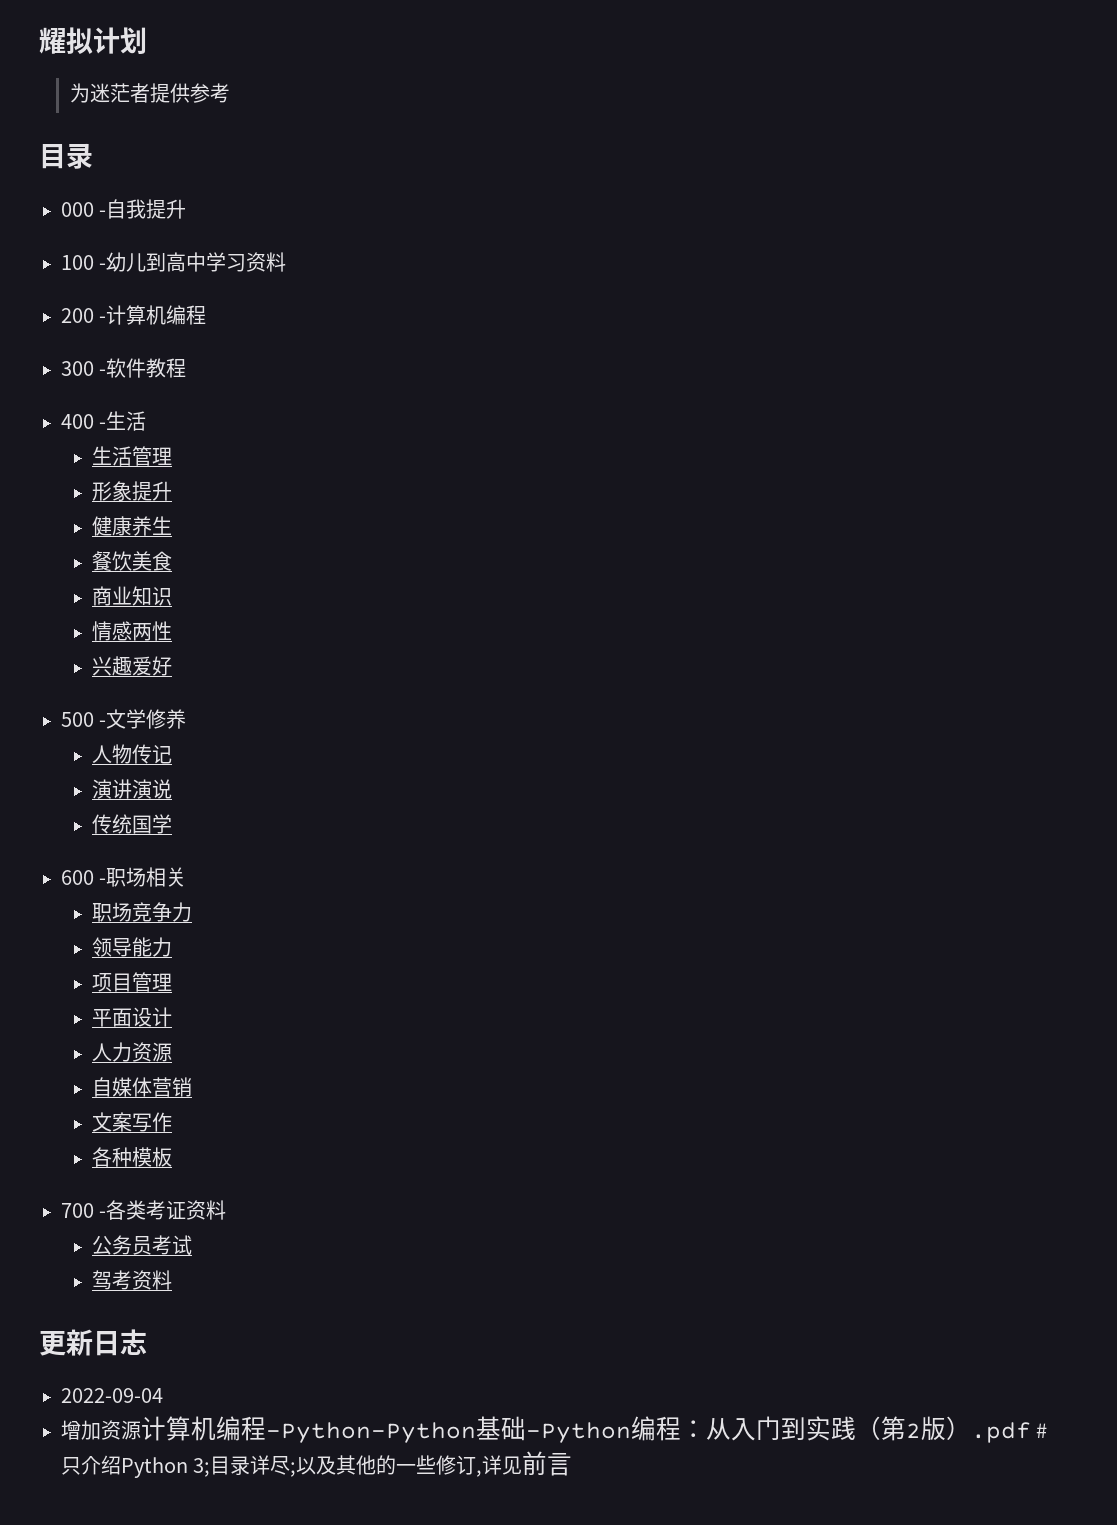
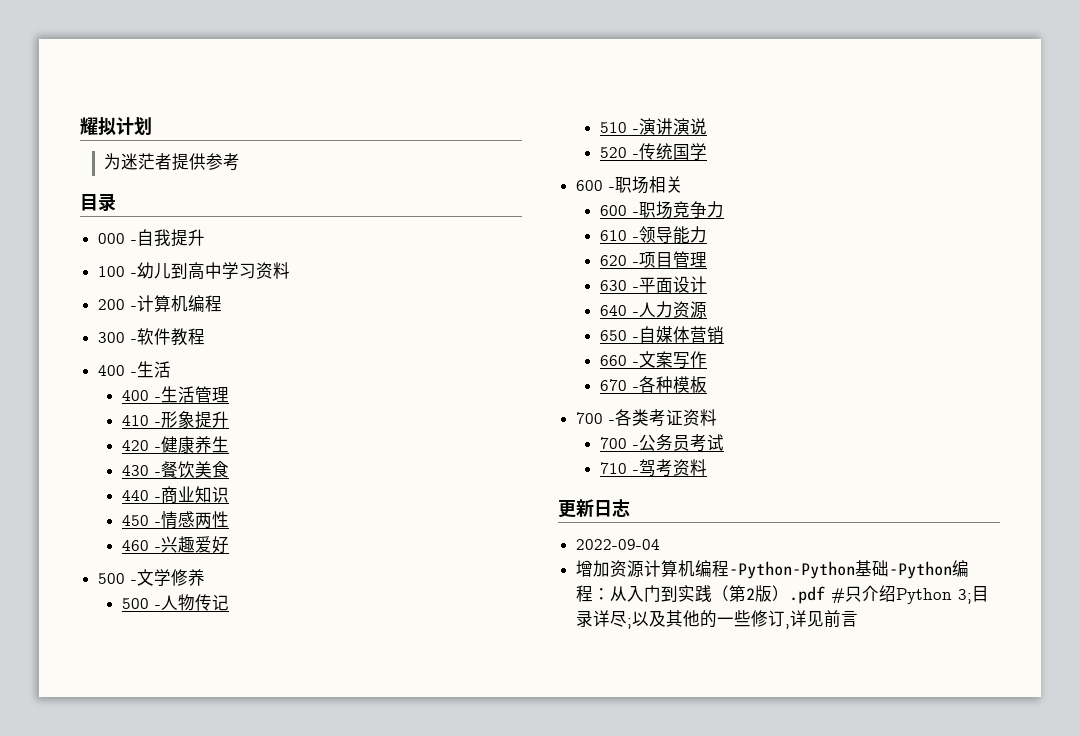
(147, 421) none -> [122,390,162,401] 400 -
(173, 456) none -> [122,415,162,426] 410 -
(173, 491) none -> [122,440,162,451] 420 -
(173, 525) none -> [122,465,162,476] 430 -
(173, 561) none -> [122,490,162,501] 440 -
(173, 596) none -> [122,515,162,526] 450 -
(173, 631) none -> [122,540,162,551] 460 -
(187, 719) none -> [122,598,162,609] 500 -
(173, 754) none -> [600,122,640,133] 510 -
(173, 789) none -> [600,147,640,158] 520 -
(187, 877) none -> [600,205,640,216] 600 -
(193, 912) none -> [600,230,640,241] 610 -
(173, 947) none -> [600,255,640,266] 620 -
(173, 982) none -> [600,280,640,291] 630 -
(173, 1017) none -> [600,305,640,316] 640 -
(173, 1052) none -> [600,330,640,341] 650 -
(193, 1087) none -> [600,355,640,366] 660 -
(173, 1122) none -> [600,379,640,391] 670 -
(227, 1210) none -> [600,437,640,449] 700 -
(193, 1245) none -> [600,462,640,474] 710 -

